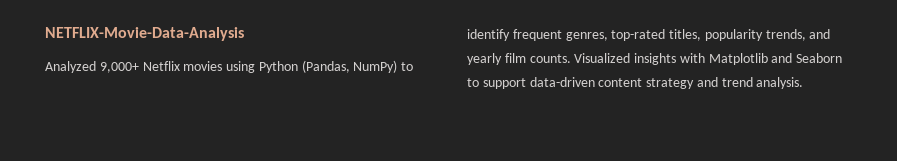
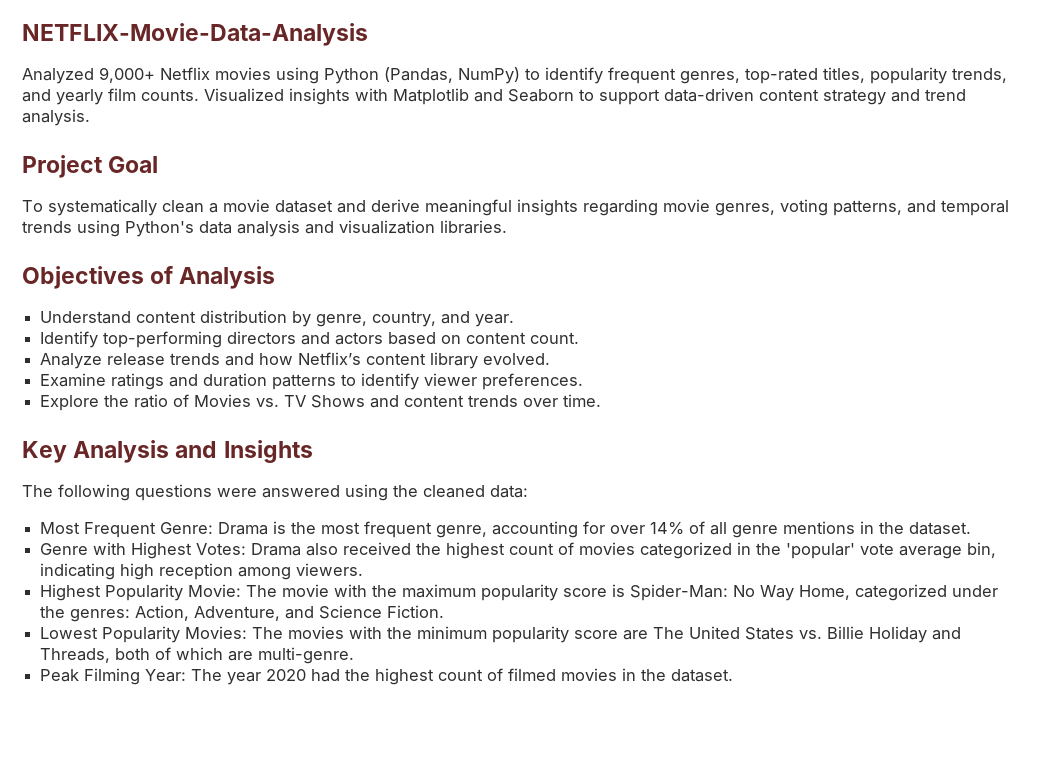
(804, 83) none -> [22,155,159,178] [22,199,1009,216] [22,220,507,237] [22,266,276,289] [40,310,515,327] [40,331,580,348] [40,352,551,369] [40,373,584,390] [40,394,602,411] [22,440,313,463] [22,484,528,501] [40,521,972,538] [40,542,997,559] [40,563,364,580] [40,584,999,601] [40,605,445,622] [40,626,962,643] [40,647,355,664] [40,668,734,685] // Project Goal // To systematically clean a movie dataset and derive meaningful insights regarding movie genres, voting patterns, and temporal trends using Python's data analysis and visualization libraries. // Objectives of Analysis // Understand content distribution by genre, country, and year. // Identify top-performing directors and actors based on content count. // Analyze release trends and how Netflix’s content library evolved. // Examine ratings and duration patterns to identify viewer preferences. // Explore the ratio of Movies vs. TV Shows and content trends over time. // Key Analysis and Insights // The following questions were answered using the cleaned data: // Most Frequent Genre: Drama is the most frequent genre, accounting for over 14% of all genre mentions in the dataset. // Genre with Highest Votes: Drama also received the highest count of movies categorized in the 'popular' vote average bin, indicating high reception among viewers. // Highest Popularity Movie: The movie with the maximum popularity score is Spider-Man: No Way Home, categorized under the genres: Action, Adventure, and Science Fiction. // Lowest Popularity Movies: The movies with the minimum popularity score are The United States vs. Billie Holiday and Threads, both of which are multi-genre. // Peak Filming Year: The year 2020 had the highest count of filmed movies in the dataset.

